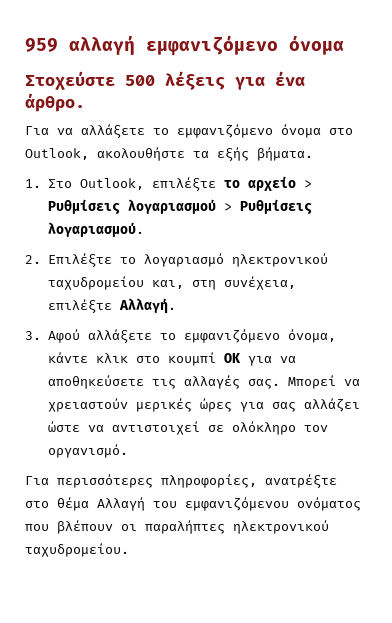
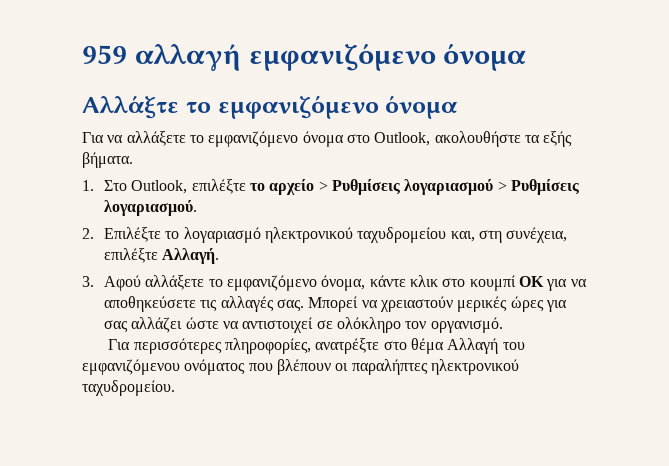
[25,71,305,91] [25,93,85,112] Στοχεύστε 500 λέξεις για ένα άρθρο. -> [82,95,459,119] Αλλάξτε το εμφανιζόμενο όνομα

